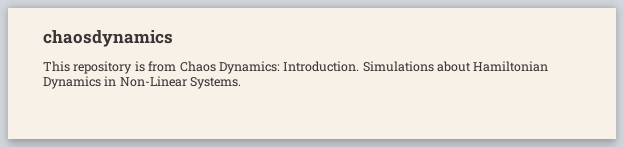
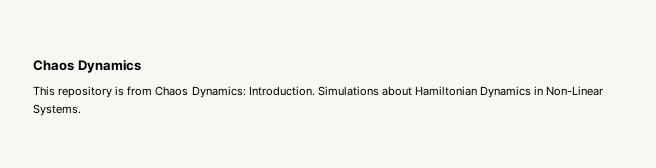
[43,30,173,47] chaosdynamics -> [33,59,141,73] Chaos Dynamics

